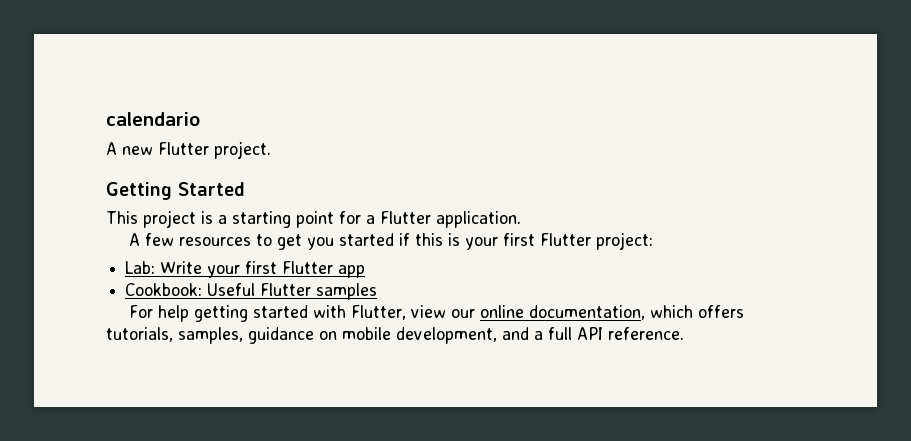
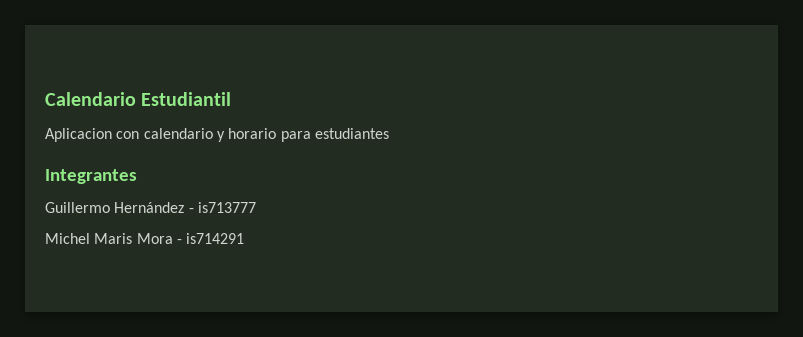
[106,112,200,126] [106,141,271,159] [106,182,245,200] [106,210,521,228] [129,232,654,250] [125,261,366,278] [125,283,378,300] [129,305,745,322] [106,327,684,344] calendario // A new Flutter project. // Getting Started // This project is a starting point for a Flutter application. // A few resources to get you started if this is your first Flutter project: // Lab: Write your first Flutter app // Cookbook: Useful Flutter samples // For help getting started with Flutter, view our online documentation, which offers tutorials, samples, guidance on mobile development, and a full API reference. -> [45,92,232,106] [45,128,389,142] [45,169,137,184] [45,202,256,213] [45,233,245,244] Calendario Estudiantil // Aplicacion con calendario y horario para estudiantes // Integrantes // Guillermo Hernández - is713777 // Michel Maris Mora - is714291

